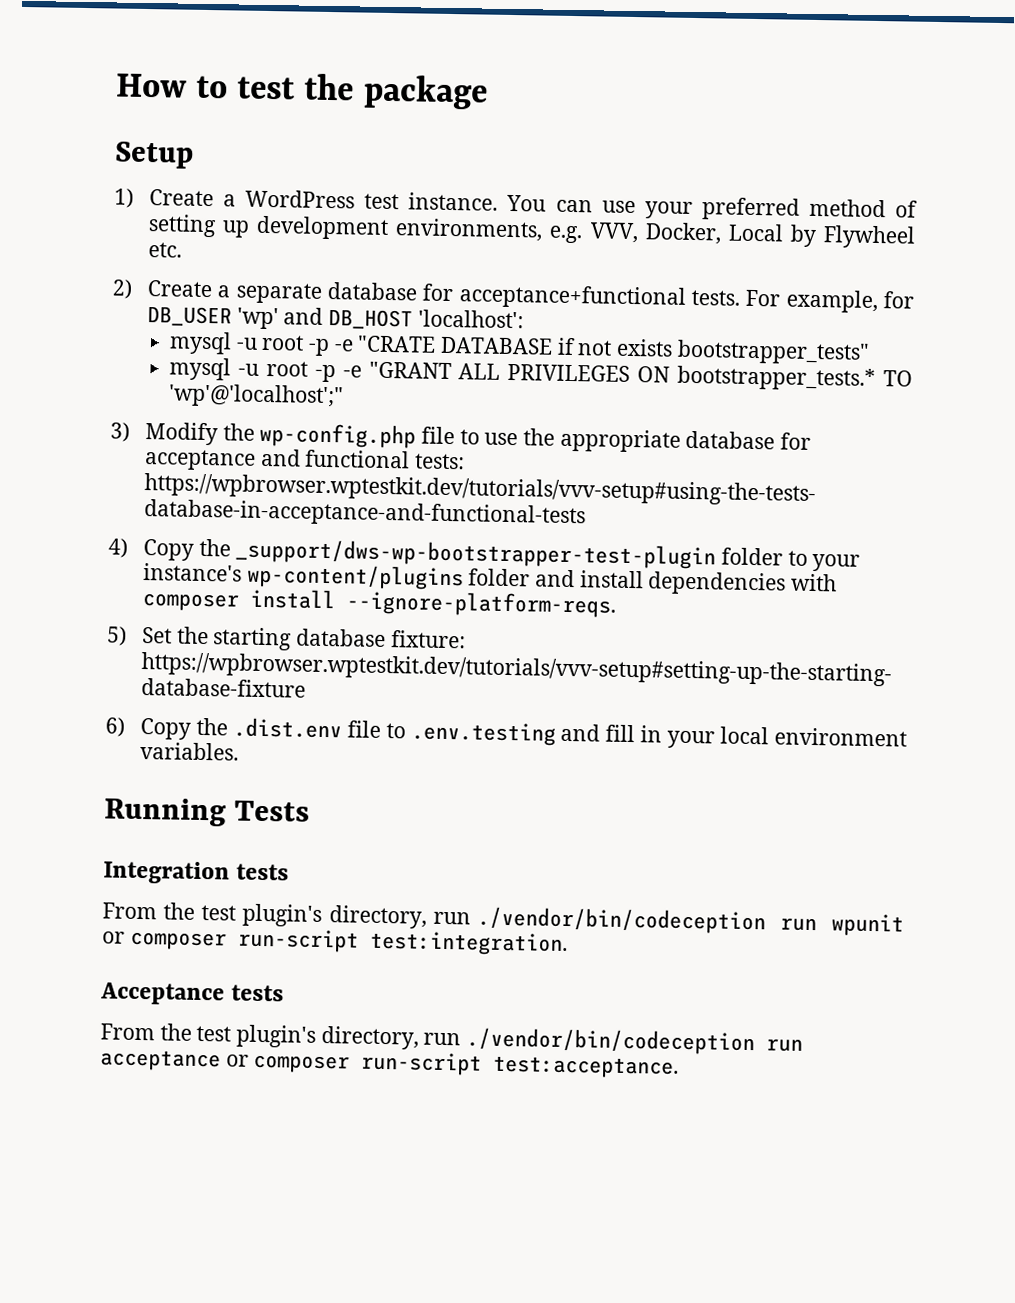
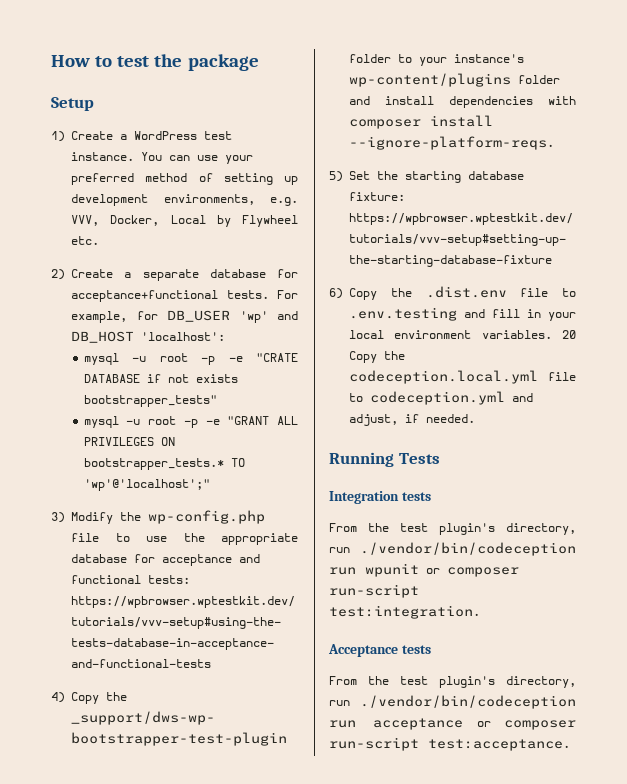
(239, 751) none -> [562,330,576,339] [349,351,405,363] [349,370,576,384] [349,391,533,405] [349,414,475,426] 20 Copy the codeception.local.yml file to codeception.yml and adjust, if needed.

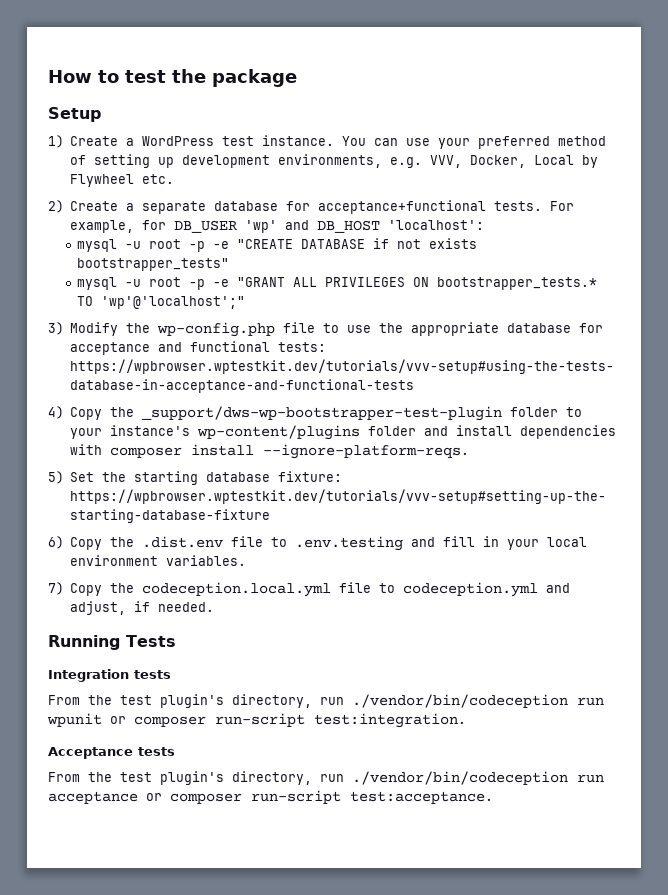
[255,353,298,362] "CRATE -> [237,239,294,249] "CREATE
[562,330,576,339] 20 -> [48,582,64,595] // 7)

